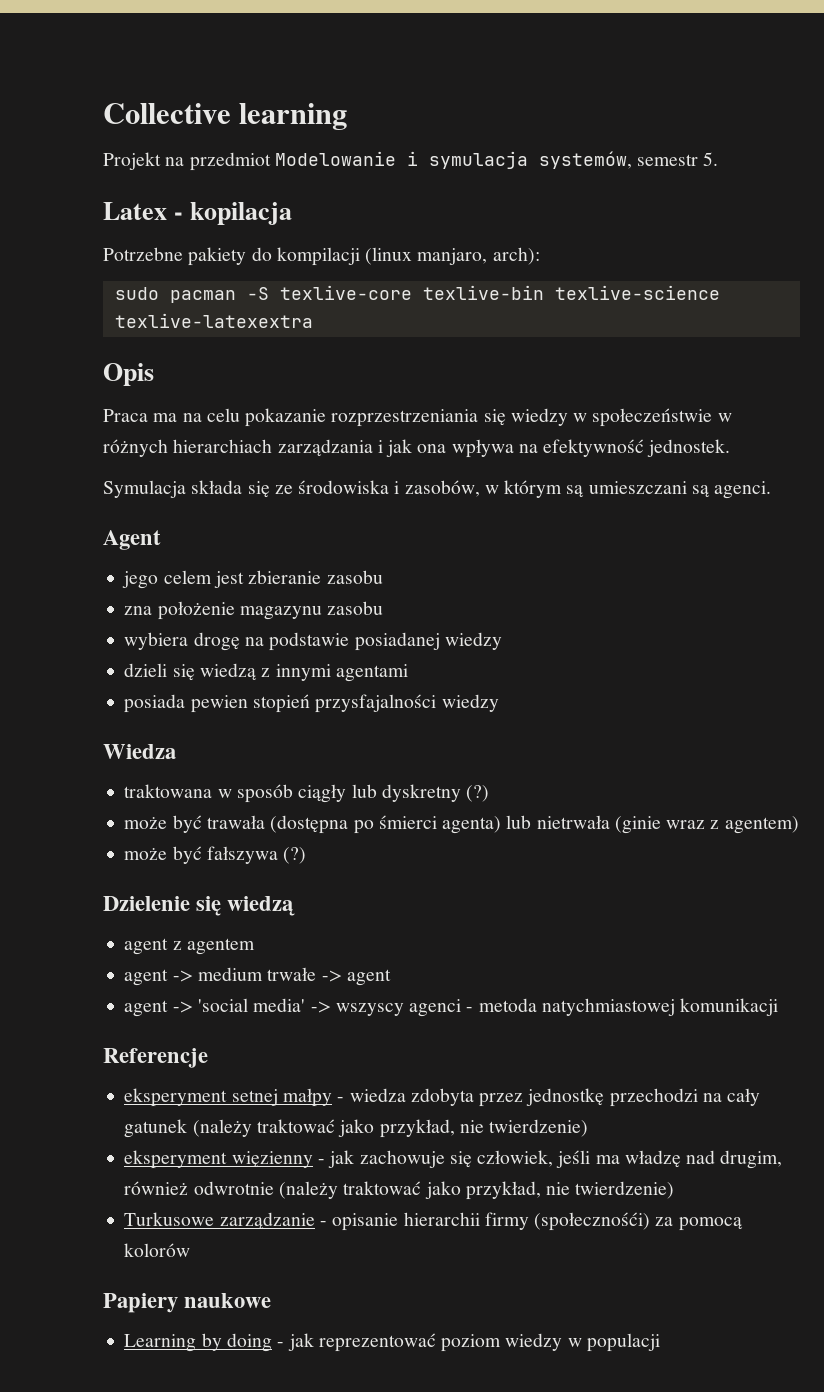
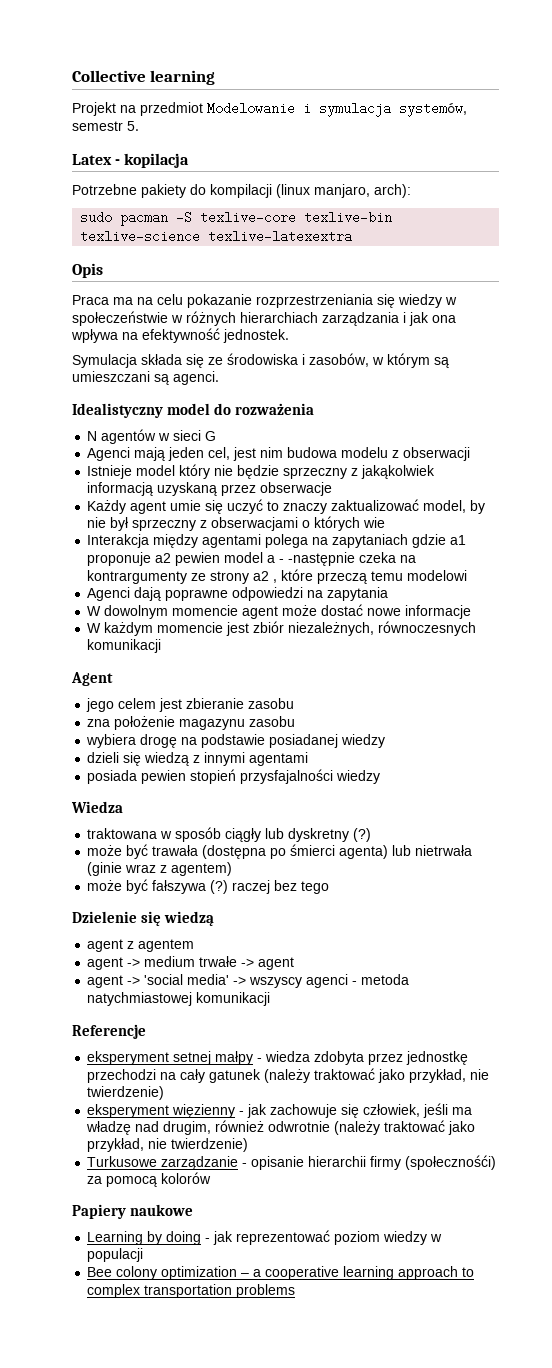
(772, 490) none -> [72,403,315,418] [87,429,217,444] [87,447,471,461] [87,464,436,479] [87,482,333,496] [87,499,486,514] [87,516,386,531] [87,534,467,548] [87,552,417,566] [87,569,468,584] [87,587,389,601] [87,604,472,619] [87,621,477,636] [87,639,162,653] // Idealistyczny model do rozważenia // N agentów w sieci G // Agenci mają jeden cel, jest nim budowa modelu z obserwacji // Istnieje model który nie będzie sprzeczny z jakąkolwiek informacją uzyskaną przez obserwacje // Każdy agent umie się uczyć to znaczy zaktualizować model, by nie był sprzeczny z obserwacjami o których wie // Interakcja między agentami polega na zapytaniach gdzie a1 proponuje a2 pewien model a - -następnie czeka na kontrargumenty ze strony a2 , które przeczą temu modelowi // Agenci dają poprawne odpowiedzi na zapytania // W dowolnym momencie agent może dostać nowe informacje // W każdym momencie jest zbiór niezależnych, równoczesnych komunikacji
(307, 855) none -> [232,880,330,894] raczej bez tego
(660, 1342) none -> [87,1266,475,1280] [87,1284,296,1298] // Bee colony optimization – a cooperative learning approach to complex transportation problems

